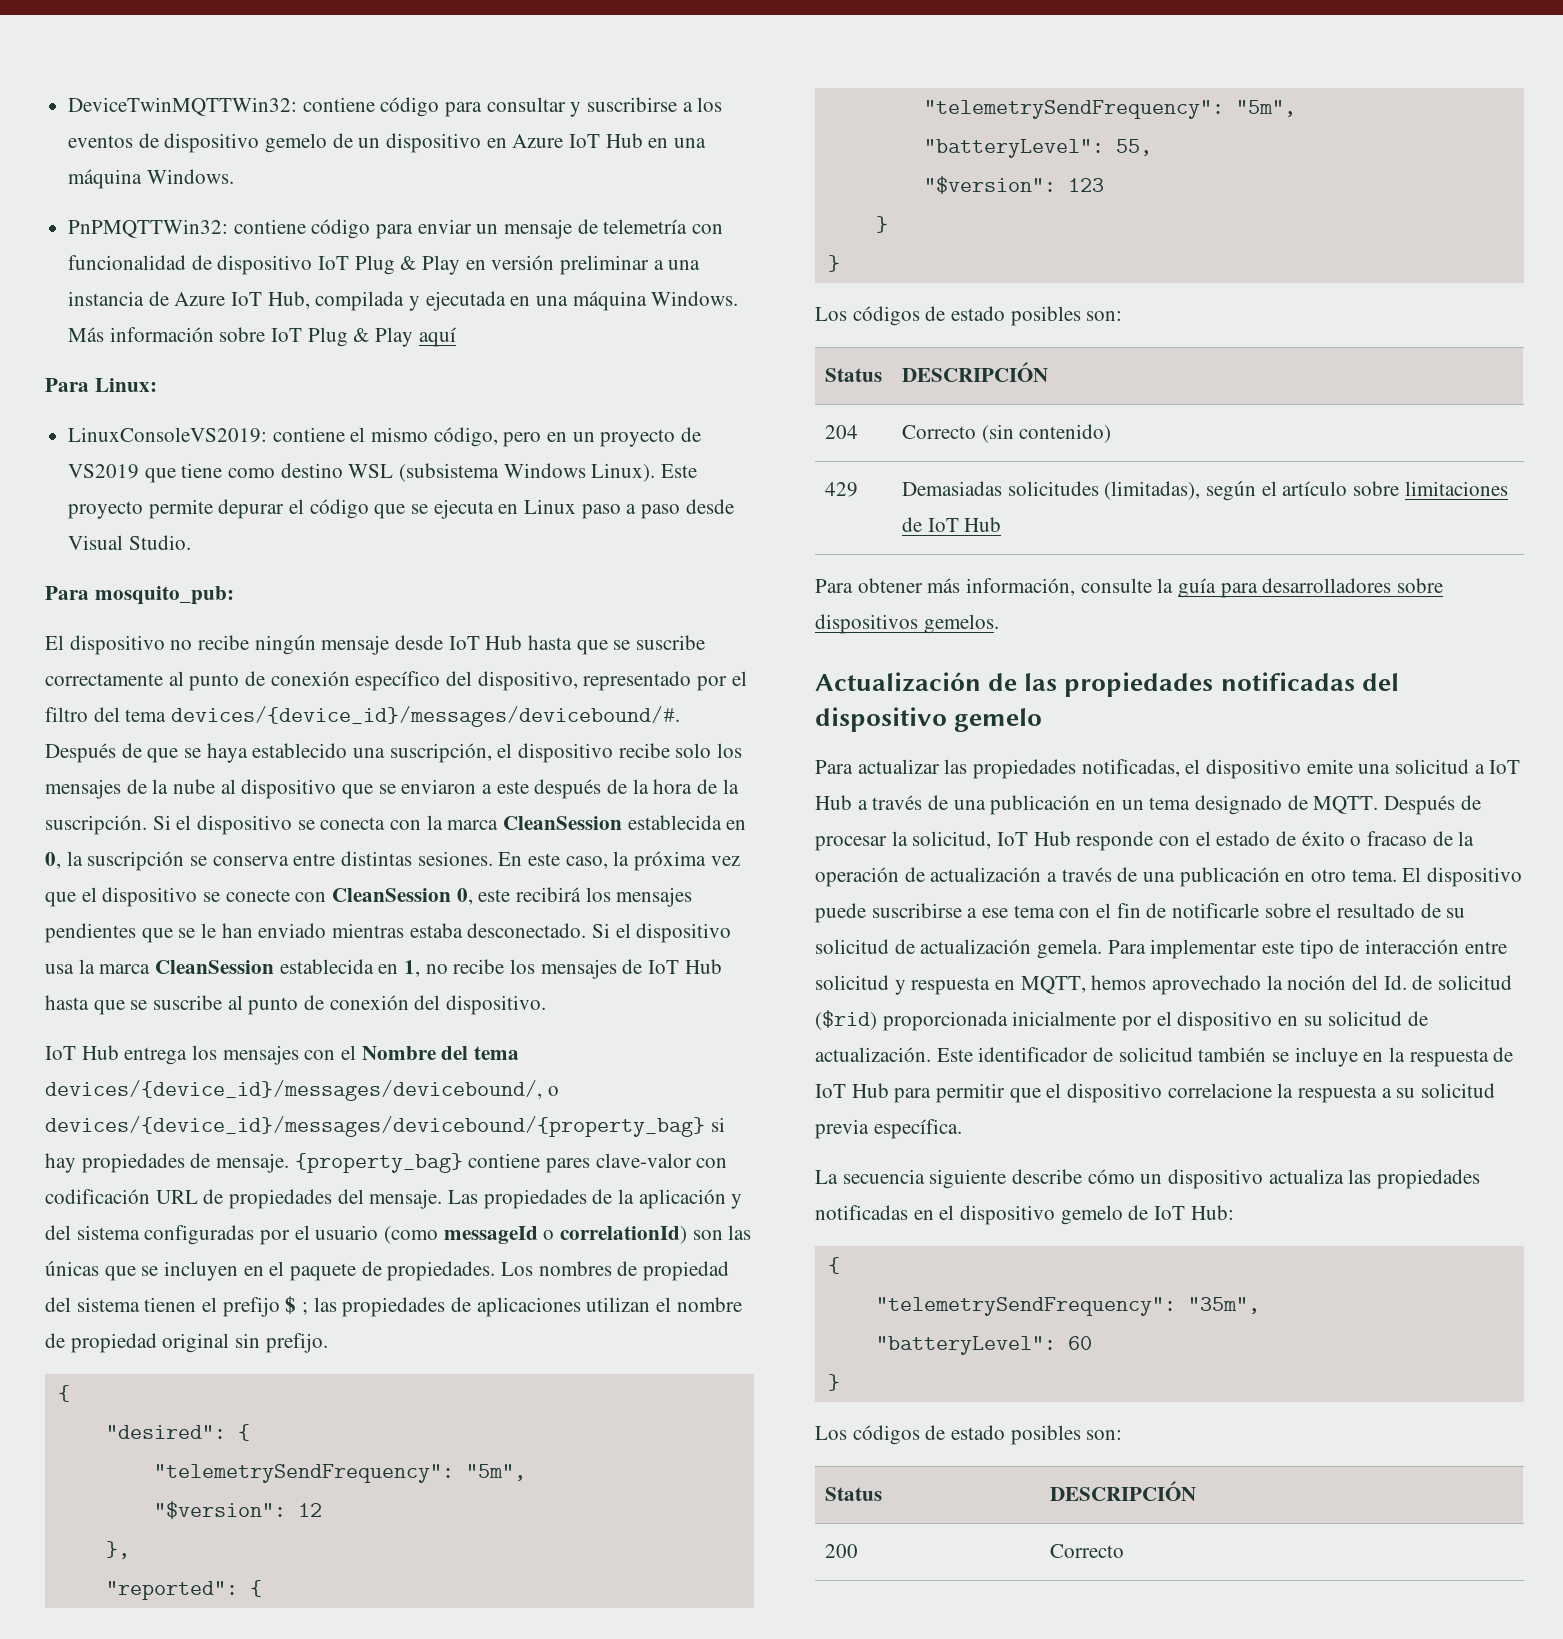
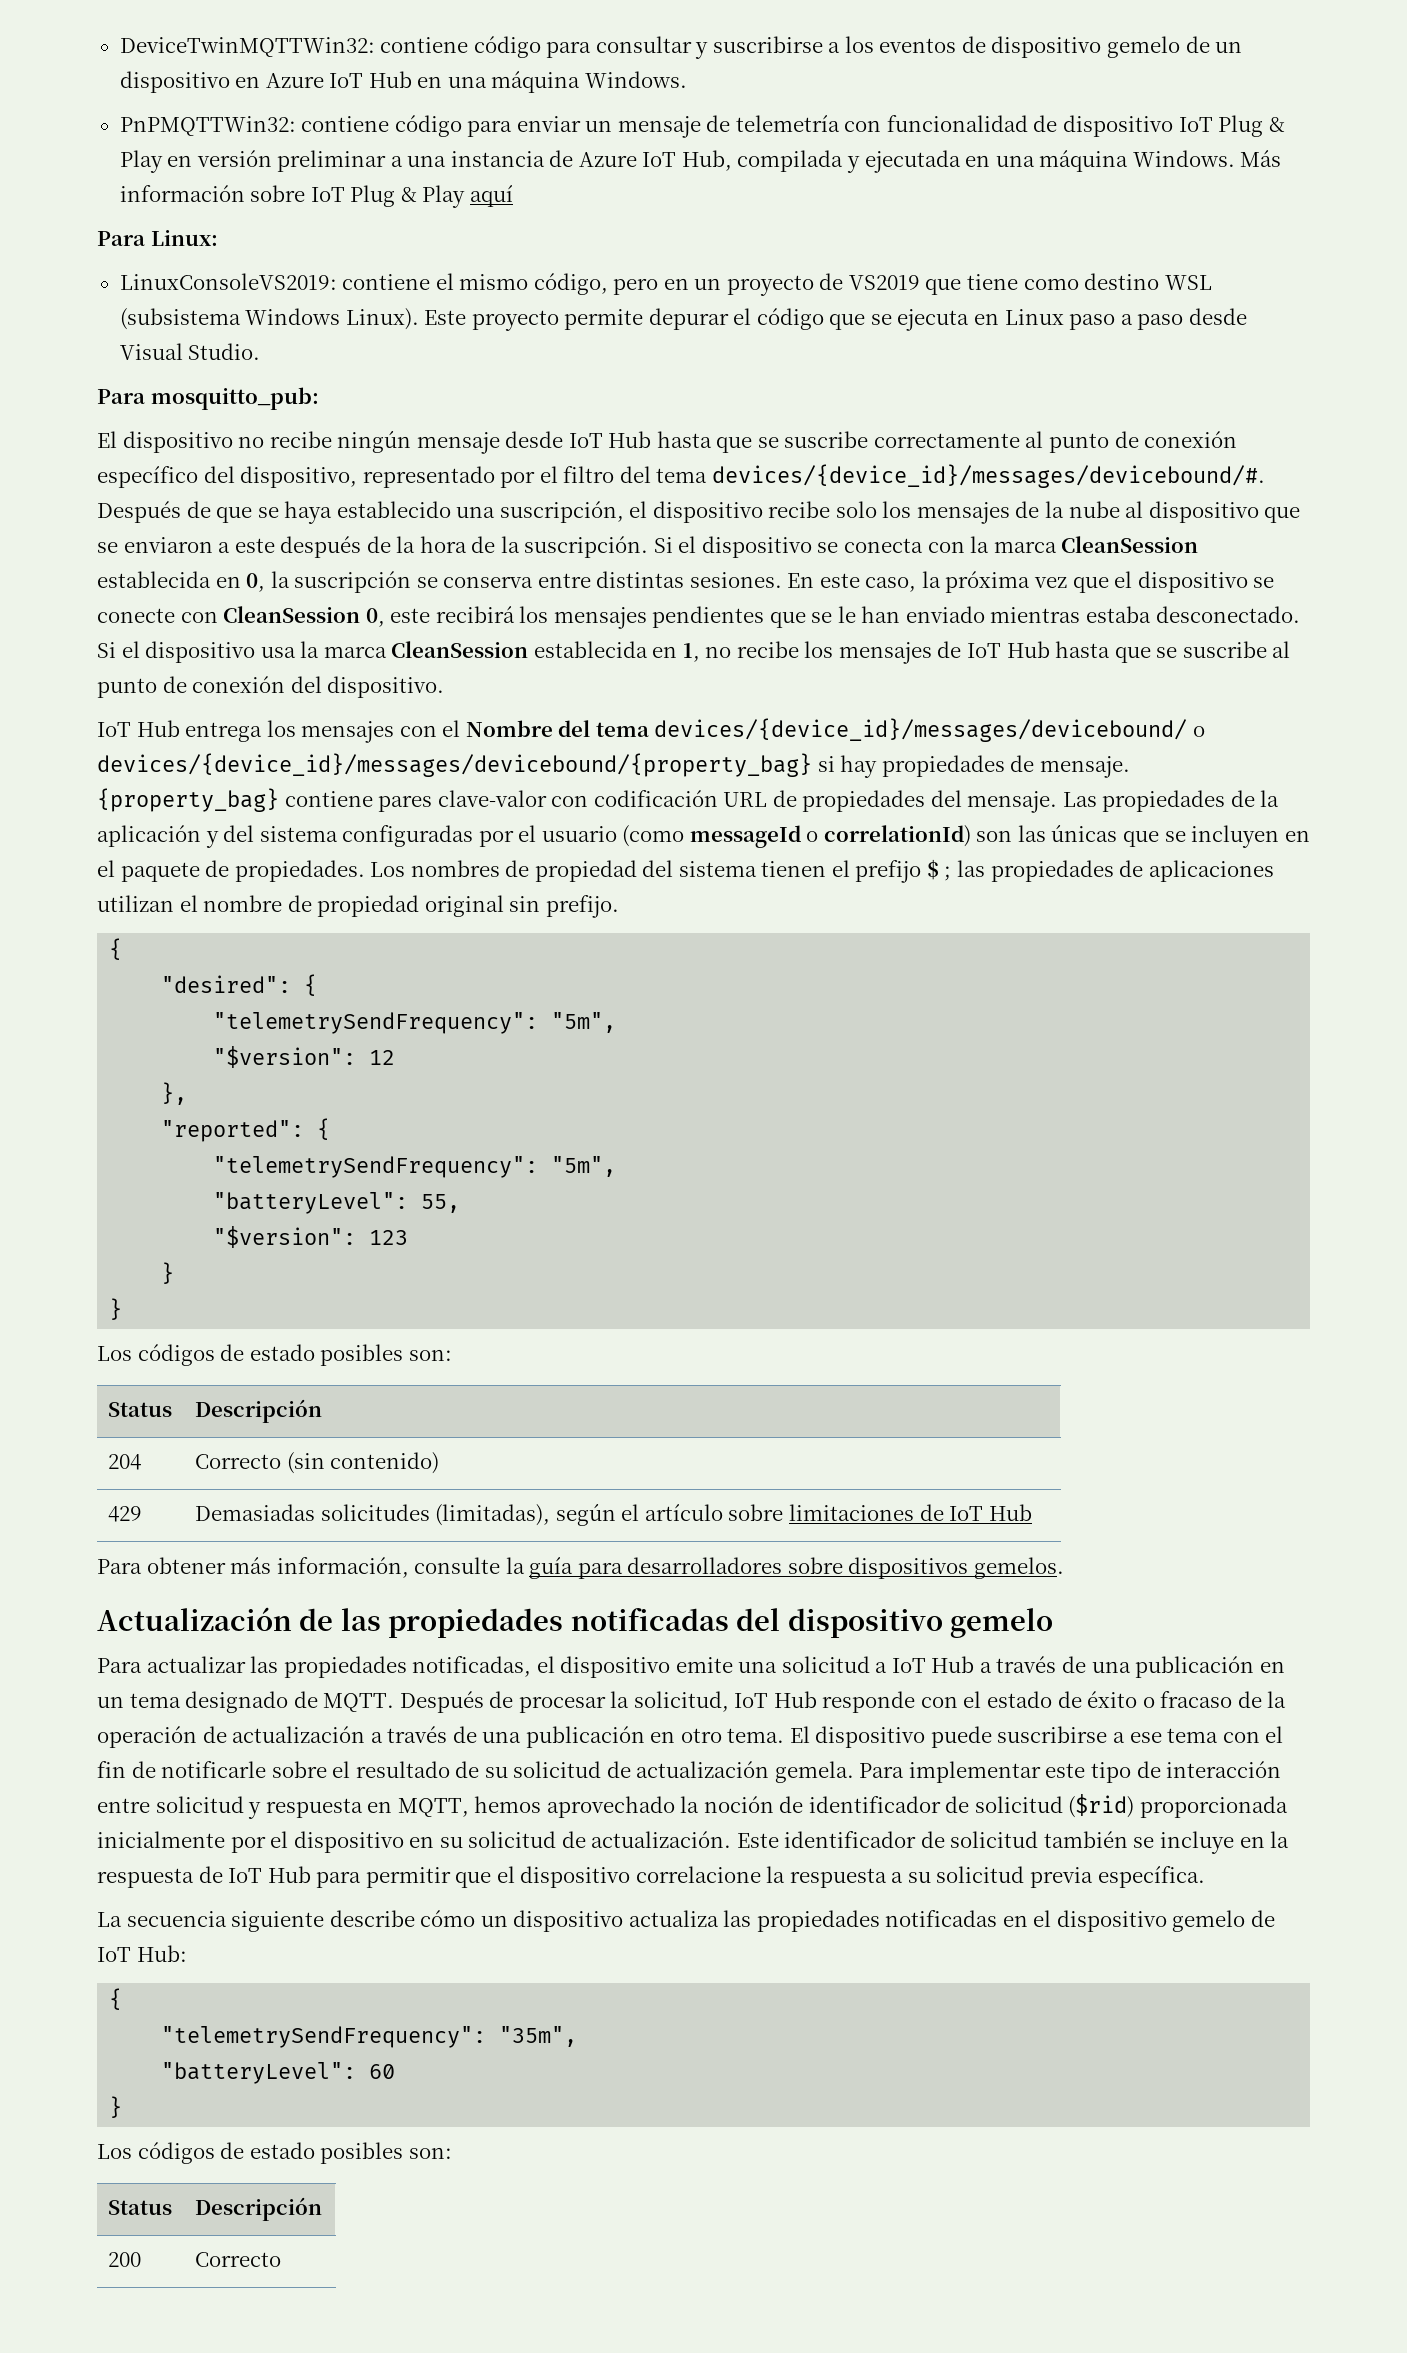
[94,586,234,605] mosquito_pub: -> [150,387,319,410] mosquitto_pub:
[45,1080,542,1101] devices/{device_id}/messages/devicebound/, -> [654,718,1188,742] devices/{device_id}/messages/devicebound/
[901,362,1048,382] DESCRIPCIÓN -> [195,1399,323,1423] Descripción
[1352,975,1407,990] del Id. -> [779,1796,941,1813] de identificador
[1049,1481,1196,1501] DESCRIPCIÓN -> [195,2197,323,2221] Descripción

